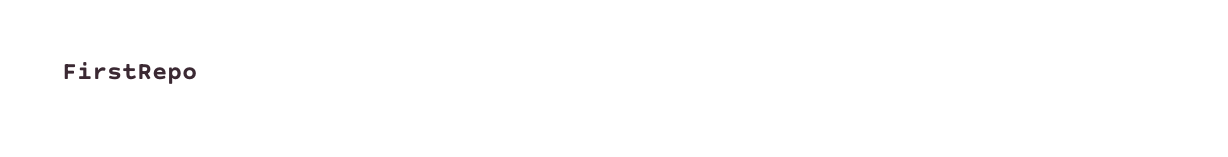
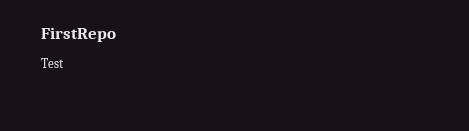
(197, 73) none -> [41,58,64,68] // Test

